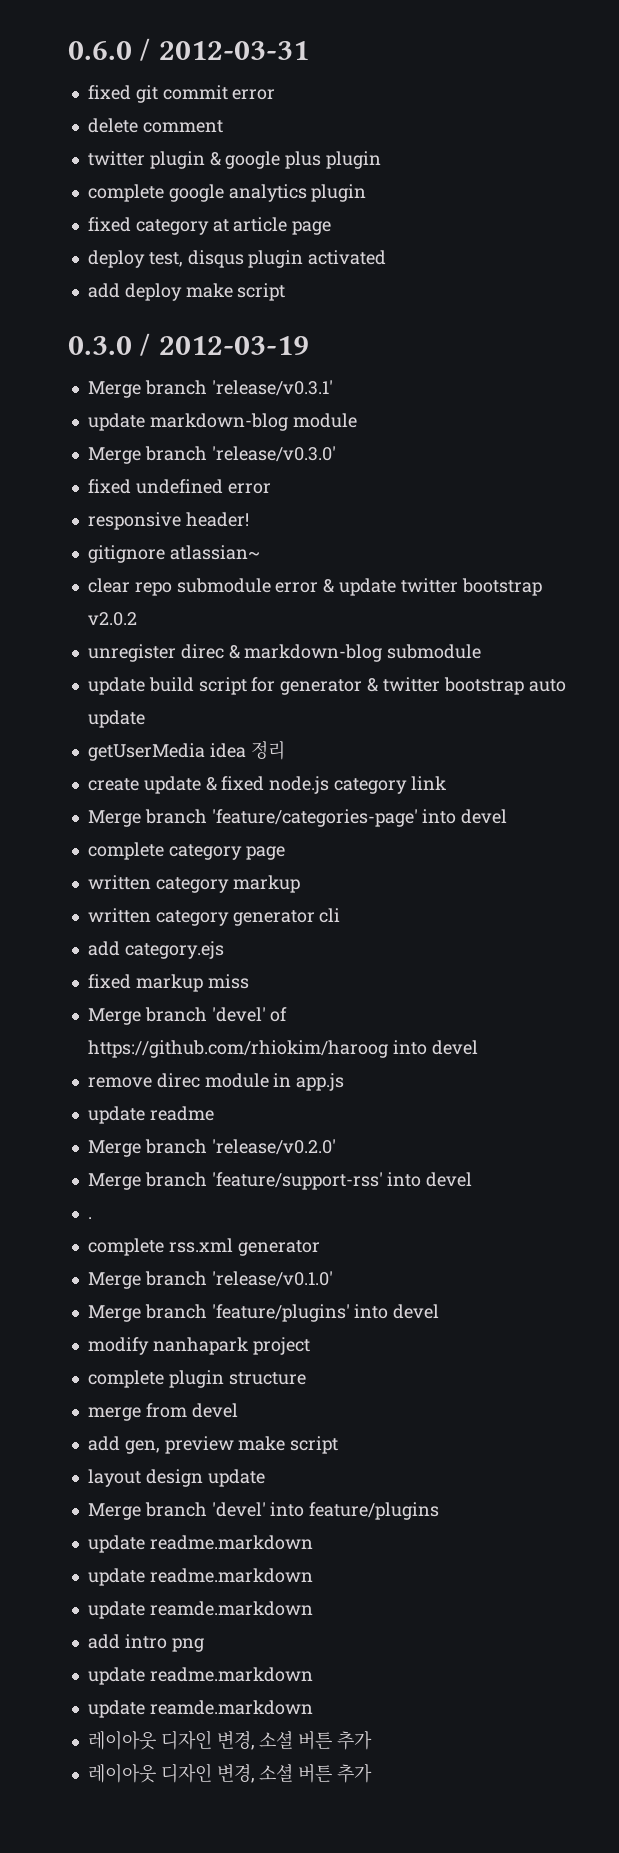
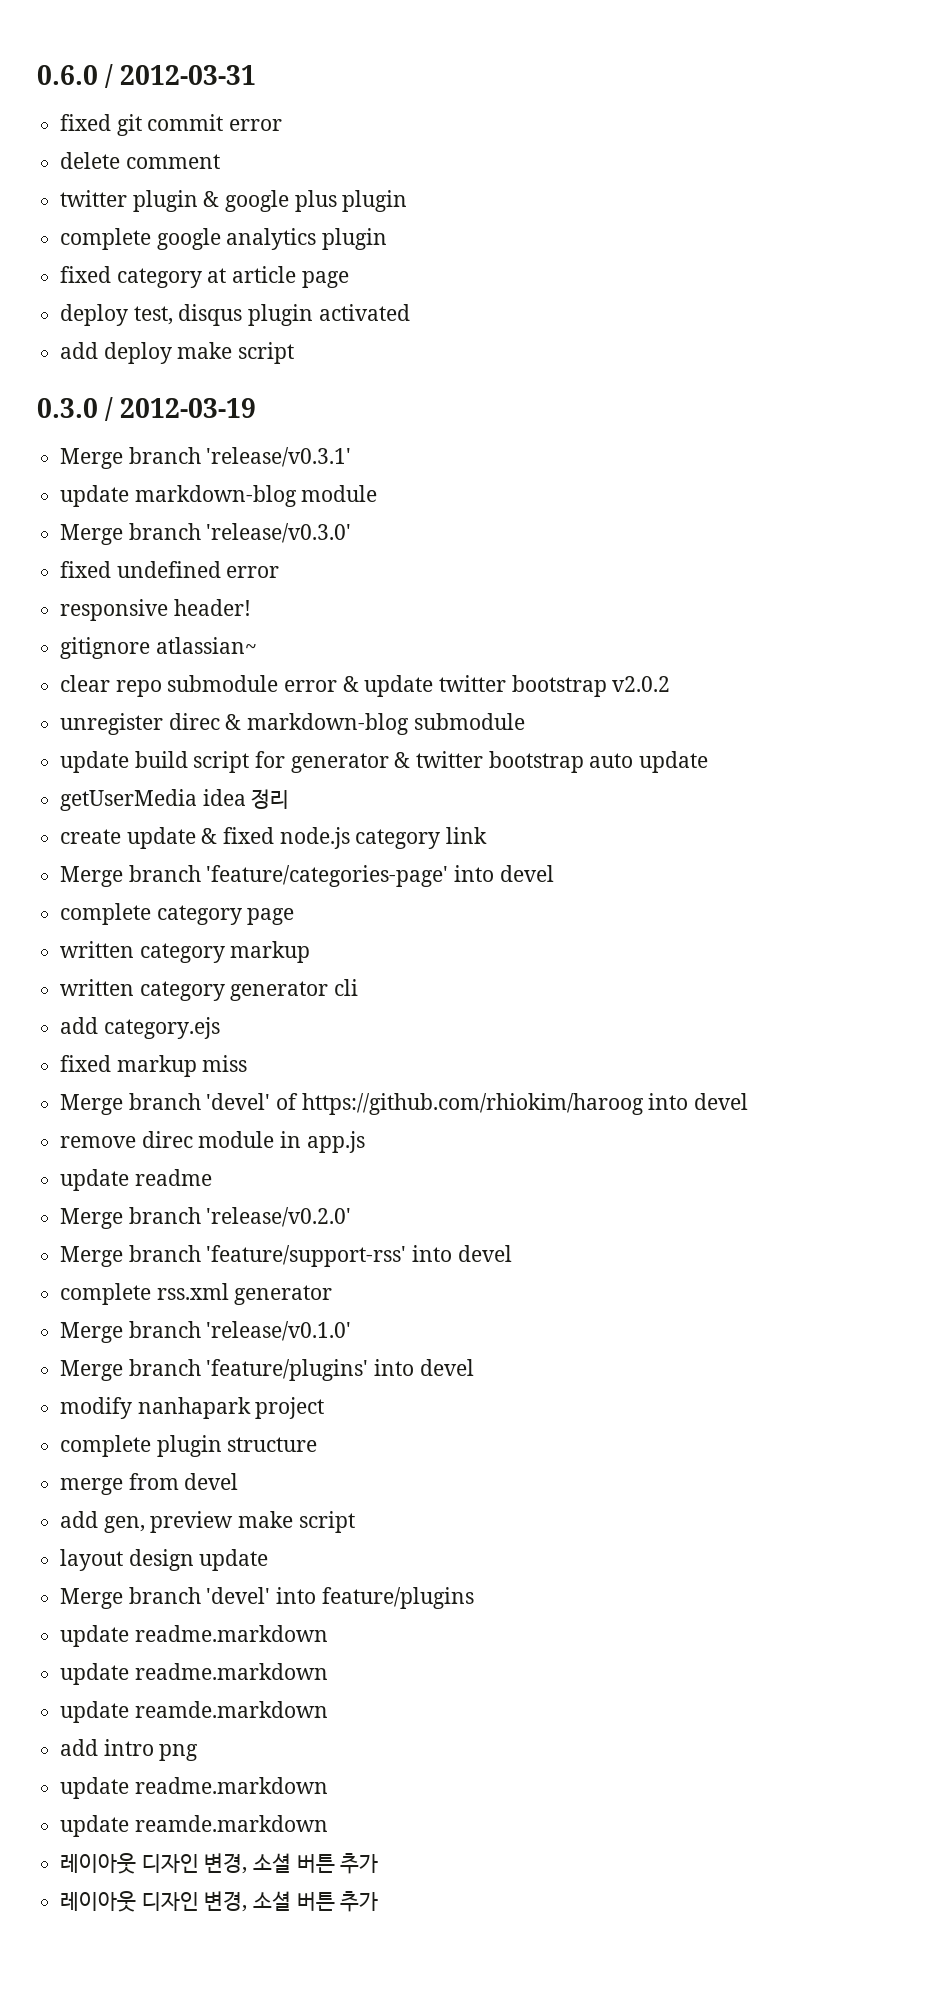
[87,1217,92,1219] // . -> (512, 1253) none

